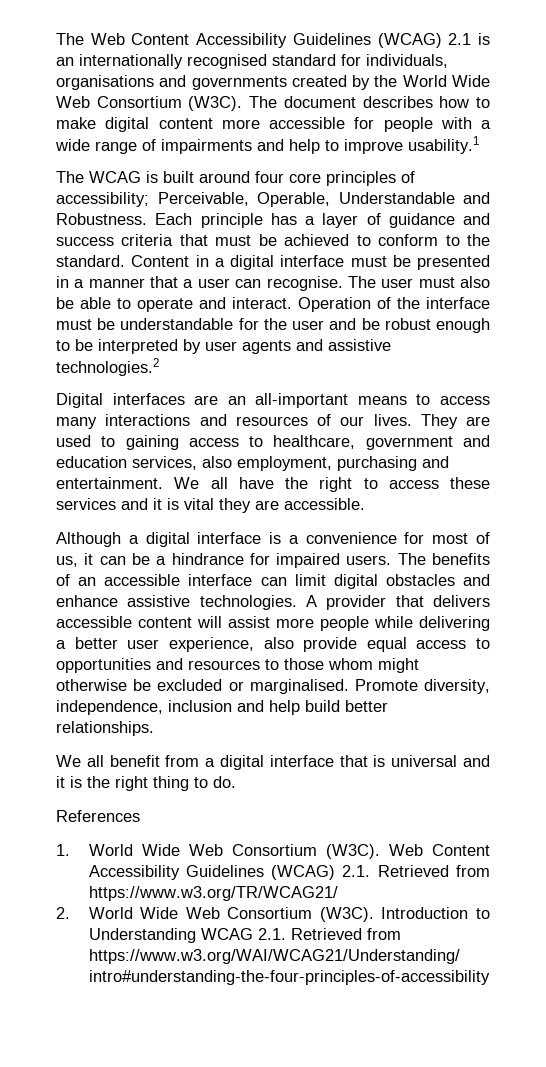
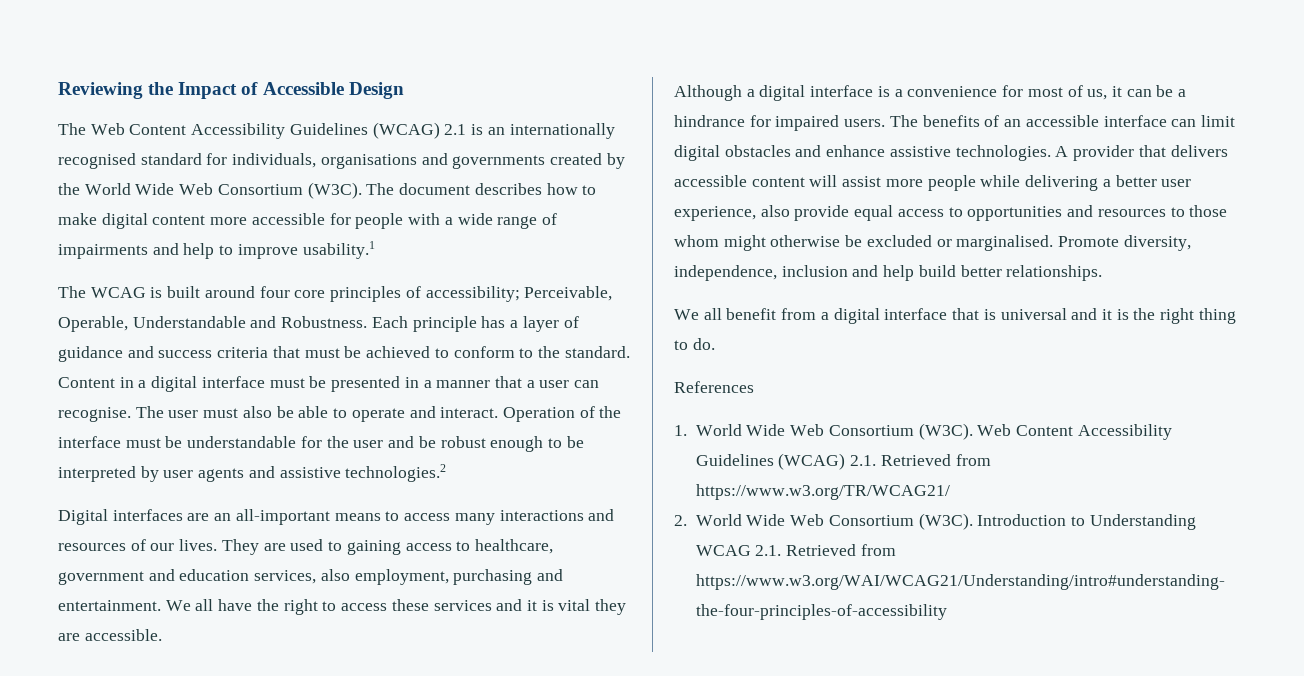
(56, 39) none -> [58,82,404,99] Reviewing the Impact of Accessible Design //

